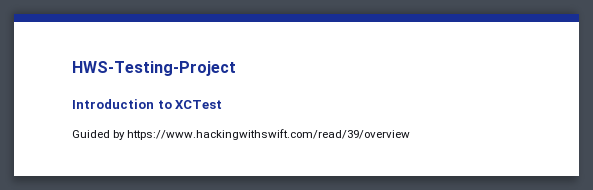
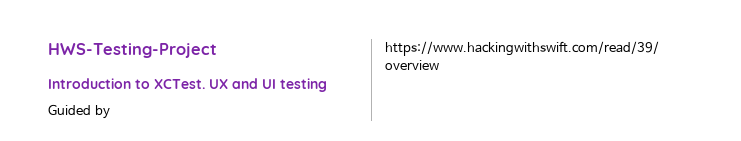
[175,100,223,109] XCTest -> [154,78,327,92] XCTest. UX and UI testing

